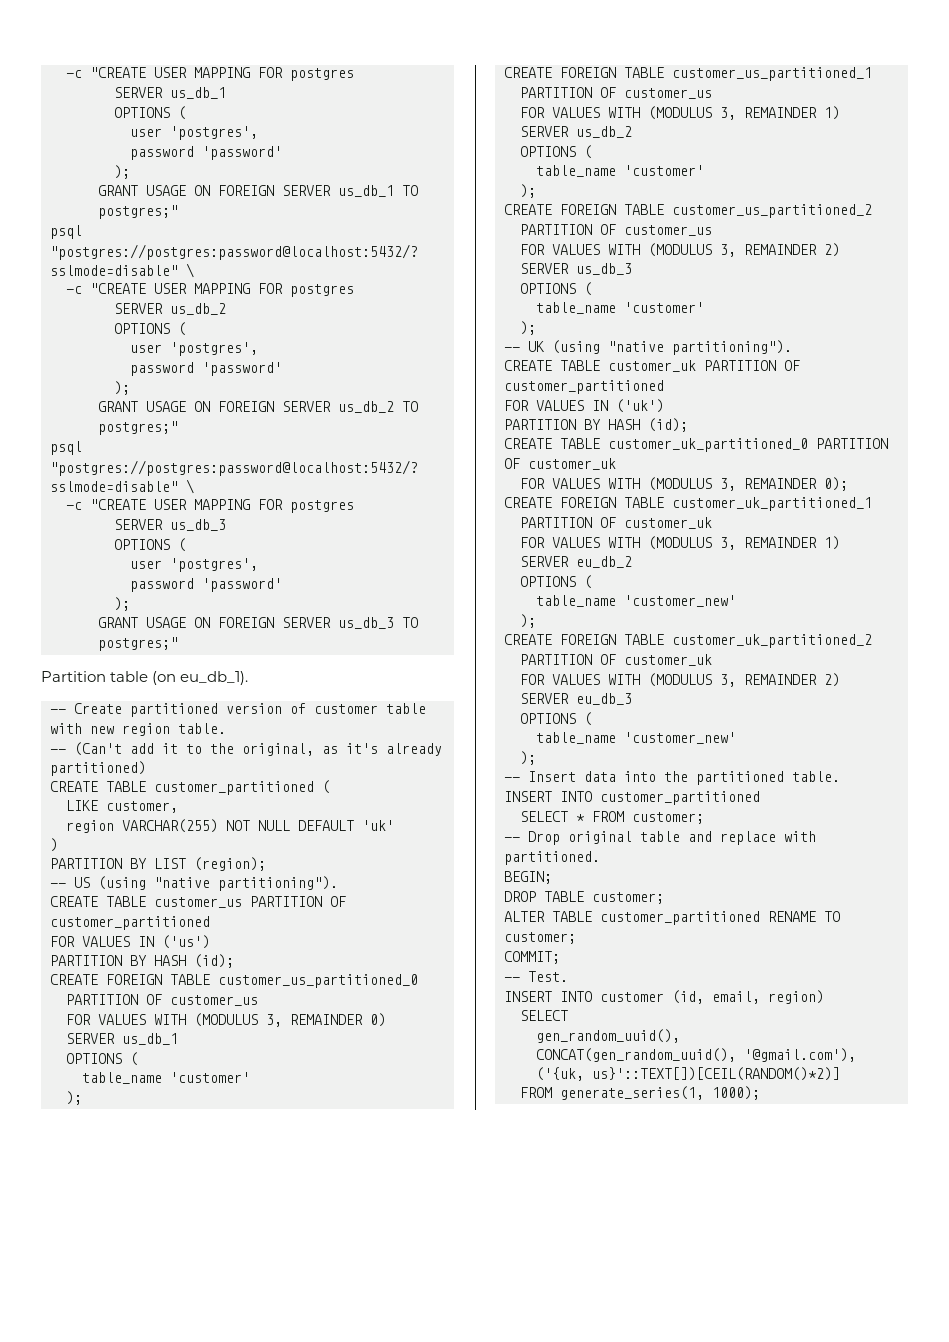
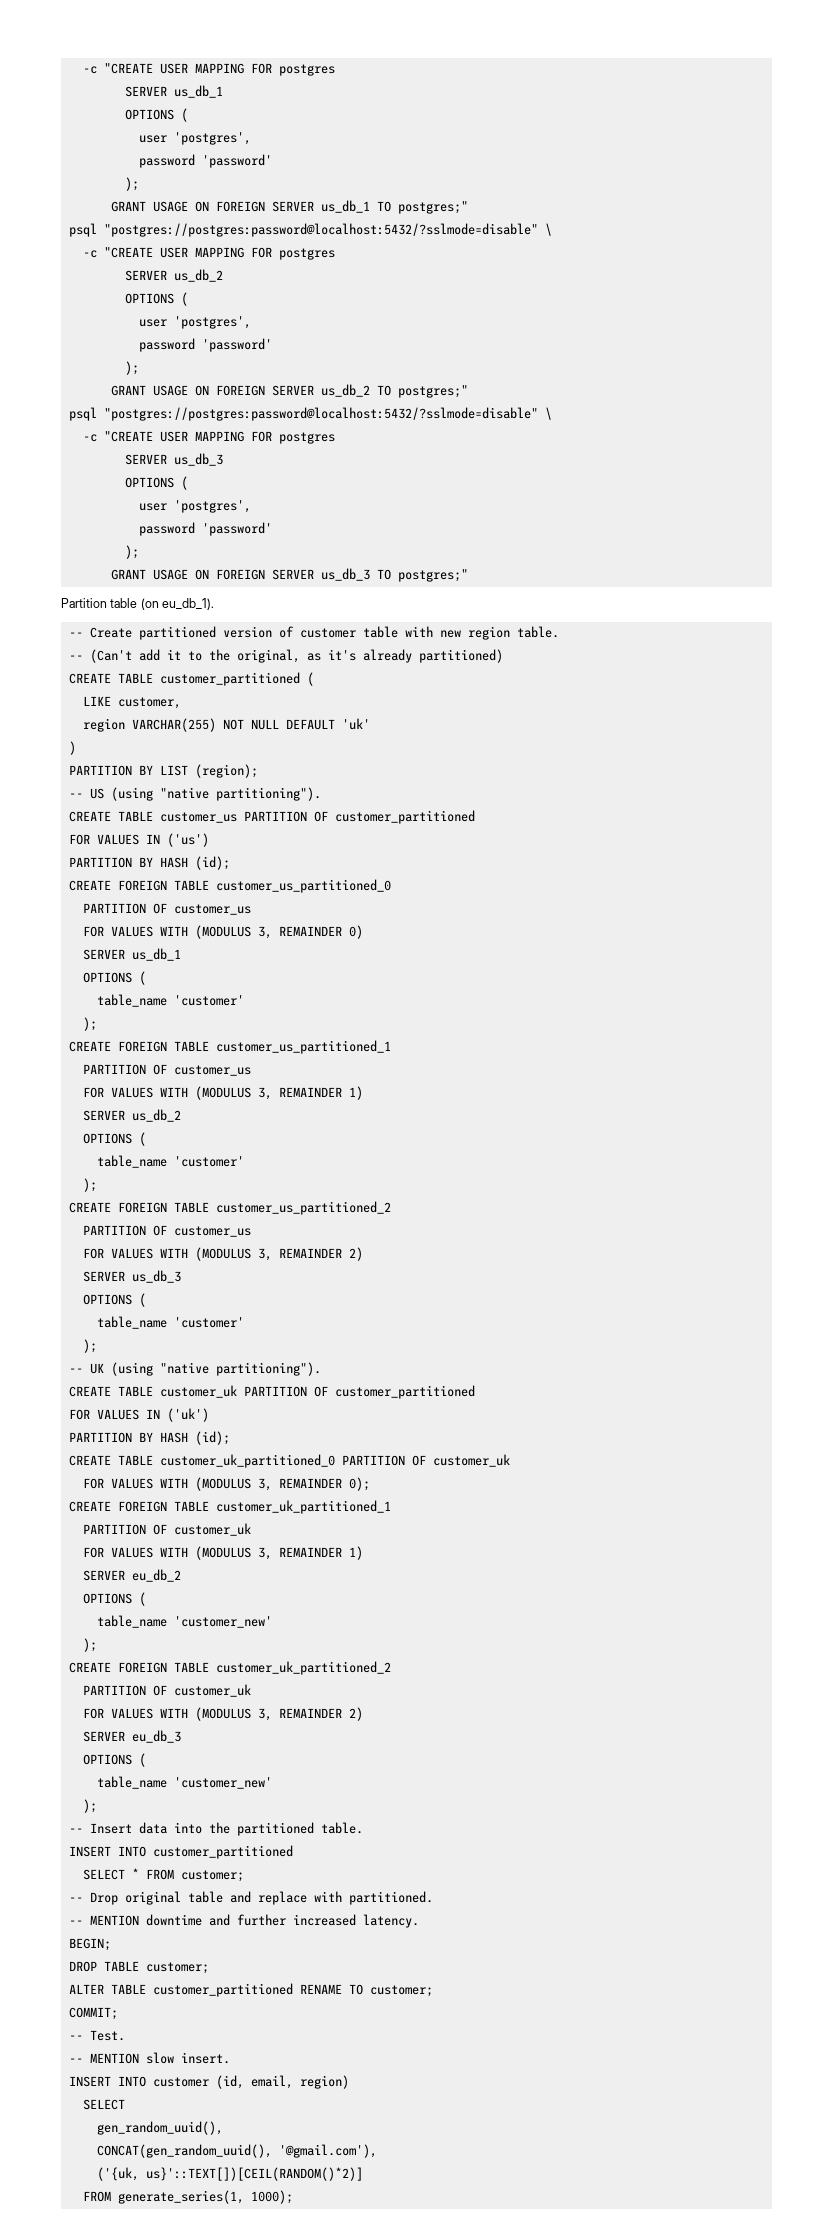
(600, 858) none -> [68,1914,419,1928] // -- MENTION downtime and further increased latency.
(568, 976) none -> [68,2052,230,2064] // -- MENTION slow insert.

